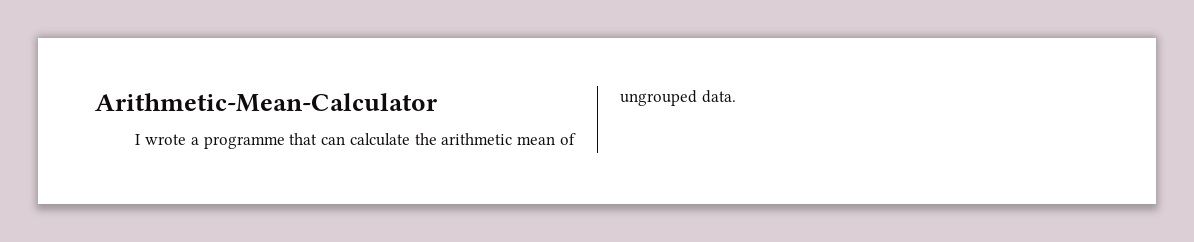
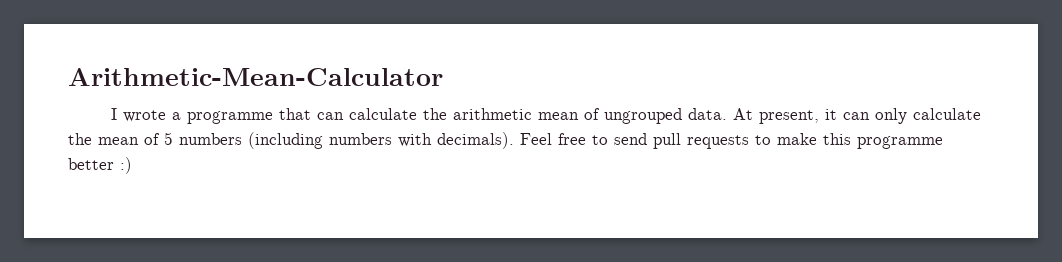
(736, 96) none -> [732,108,981,124] [68,132,943,149] [68,157,132,174] At present, it can only calculate the mean of 5 numbers (including numbers with decimals). Feel free to send pull requests to make this programme better :)

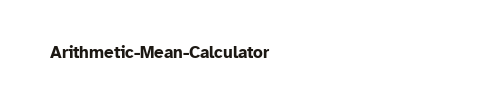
[110,108,981,124] [68,132,943,149] [68,157,132,174] // I wrote a programme that can calculate the arithmetic mean of ungrouped data. At present, it can only calculate the mean of 5 numbers (including numbers with decimals). Feel free to send pull requests to make this programme better :) -> (270, 51) none

